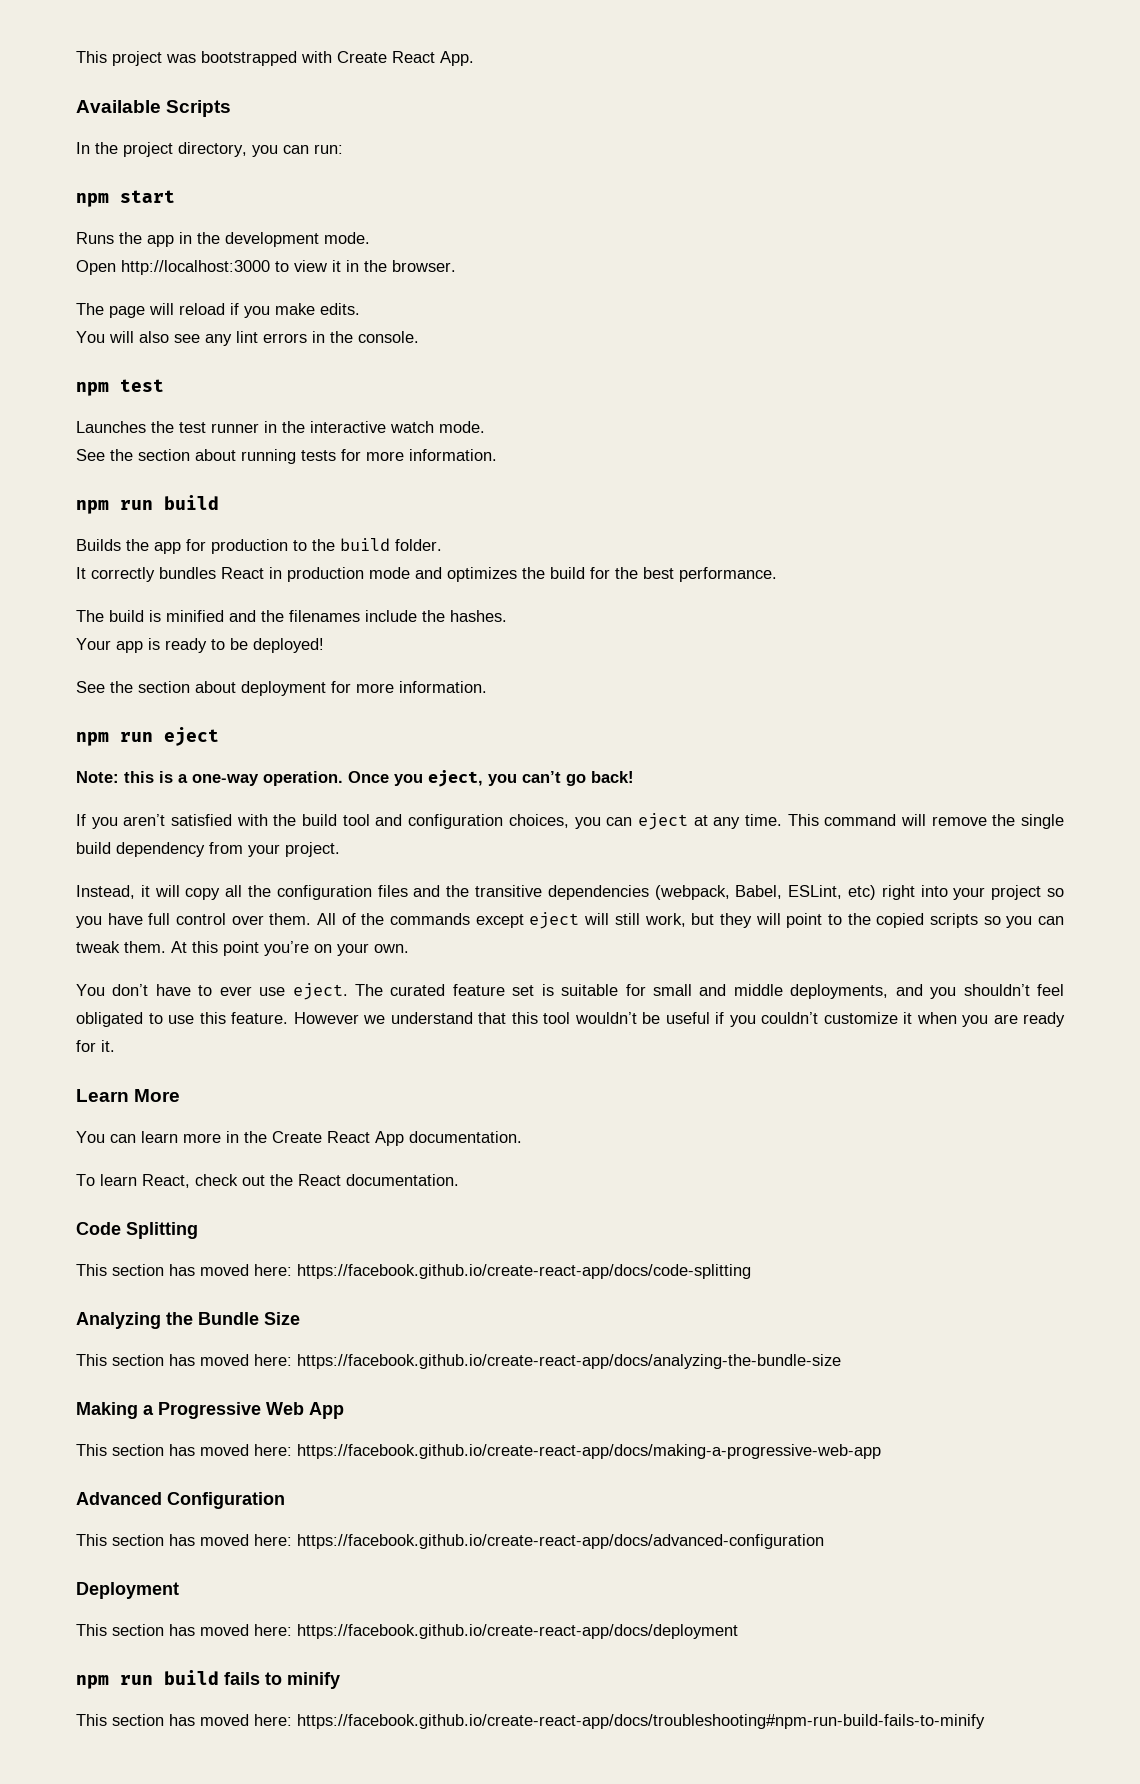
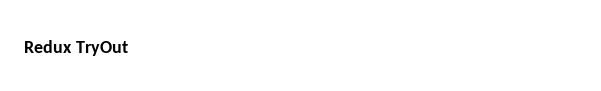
[76,51,474,66] [76,100,232,117] [76,142,343,157] [76,190,175,207] [76,232,370,247] [76,260,456,275] [76,303,360,318] [76,331,419,346] [76,379,164,396] [76,421,485,433] [76,449,497,464] [76,495,219,514] [76,538,442,554] [76,567,777,582] [76,610,507,622] [76,638,324,653] [76,681,487,696] [76,727,219,746] [76,770,634,787] [76,813,1064,830] [76,842,340,857] [76,885,1064,900] [76,912,1064,929] [76,941,409,956] [76,983,1065,1000] [76,1012,1065,1027] [76,1040,115,1052] [76,1089,181,1102] [76,1131,522,1146] [76,1174,459,1188] [76,1222,198,1239] [76,1264,751,1279] [76,1312,300,1329] [76,1354,841,1369] [76,1402,344,1419] [76,1444,881,1459] [76,1492,285,1509] [76,1534,824,1549] [76,1582,179,1599] [76,1624,738,1639] [76,1670,340,1689] [76,1714,985,1729] This project was bootstrapped with Create React App. // Available Scripts // In the project directory, you can run: // npm start // Runs the app in the development mode. // Open http://localhost:3000 to view it in the browser. // The page will reload if you make edits. // You will also see any lint errors in the console. // npm test // Launches the test runner in the interactive watch mode. // See the section about running tests for more information. // npm run build // Builds the app for production to the build folder. // It correctly bundles React in production mode and optimizes the build for the best performance. // The build is minified and the filenames include the hashes. // Your app is ready to be deployed! // See the section about deployment for more information. // npm run eject // Note: this is a one-way operation. Once you eject, you can’t go back! // If you aren’t satisfied with the build tool and configuration choices, you can eject at any time. This command will remove the single build dependency from your project. // Instead, it will copy all the configuration files and the transitive dependencies (webpack, Babel, ESLint, etc) right into your project so you have full control over them. All of the commands except eject will still work, but they will point to the copied scripts so you can tweak them. At this point you’re on your own. // You don’t have to ever use eject. The curated feature set is suitable for small and middle deployments, and you shouldn’t feel obligated to use this feature. However we understand that this tool wouldn’t be useful if you couldn’t customize it when you are ready for it. // Learn More // You can learn more in the Create React App documentation. // To learn React, check out the React documentation. // Code Splitting // This section has moved here: https://facebook.github.io/create-react-app/docs/code-splitting // Analyzing the Bundle Size // This section has moved here: https://facebook.github.io/create-react-app/docs/analyzing-the-bundle-size // Making a Progressive Web App // This section has moved here: https://facebook.github.io/create-react-app/docs/making-a-progressive-web-app // Advanced Configuration // This section has moved here: https://facebook.github.io/create-react-app/docs/advanced-configuration // Deployment // This section has moved here: https://facebook.github.io/create-react-app/docs/deployment // npm run build fails to minify // This section has moved here: https://facebook.github.io/create-react-app/docs/troubleshooting#npm-run-build-fails-to-minify -> [24,40,128,56] Redux TryOut

